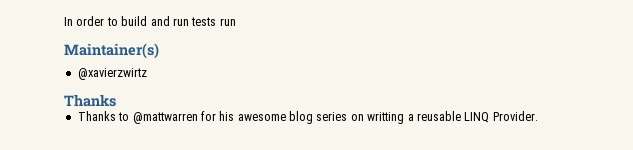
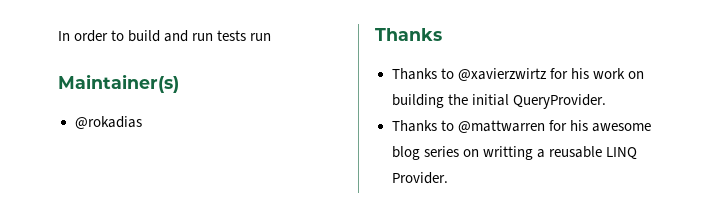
[77,68,147,80] [64,94,116,107] @xavierzwirtz // Thanks -> [74,116,142,129] [375,28,442,41] [391,68,644,81] [391,94,606,109] @rokadias // Thanks // Thanks to @xavierzwirtz for his work on building the initial QueryProvider.

